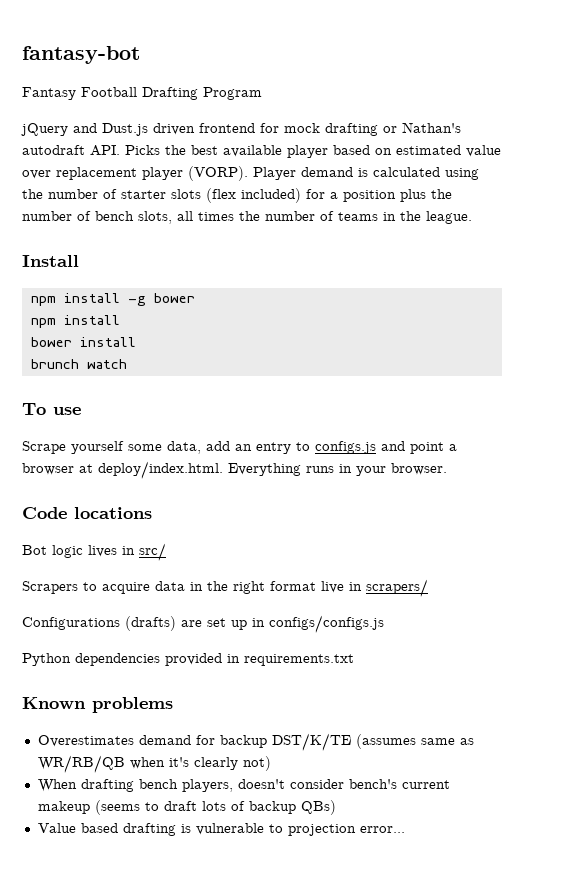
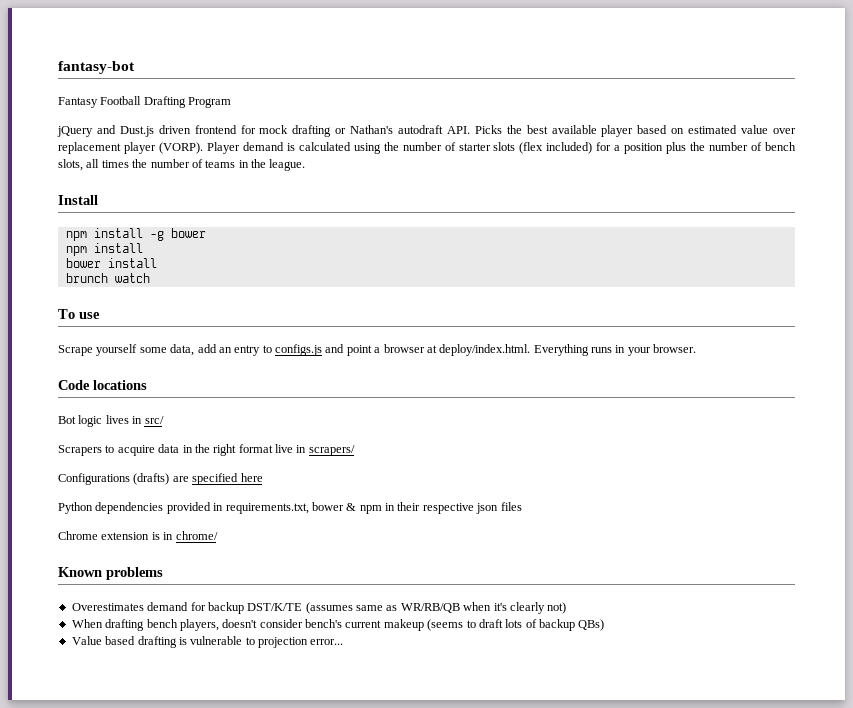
[207,615,384,633] set up in configs/configs.js -> [192,473,263,485] specified here
[244,654,354,666] requirements.txt -> [225,502,522,514] [58,531,218,540] requirements.txt, bower & npm in their respective json files // Chrome extension is in chrome/

